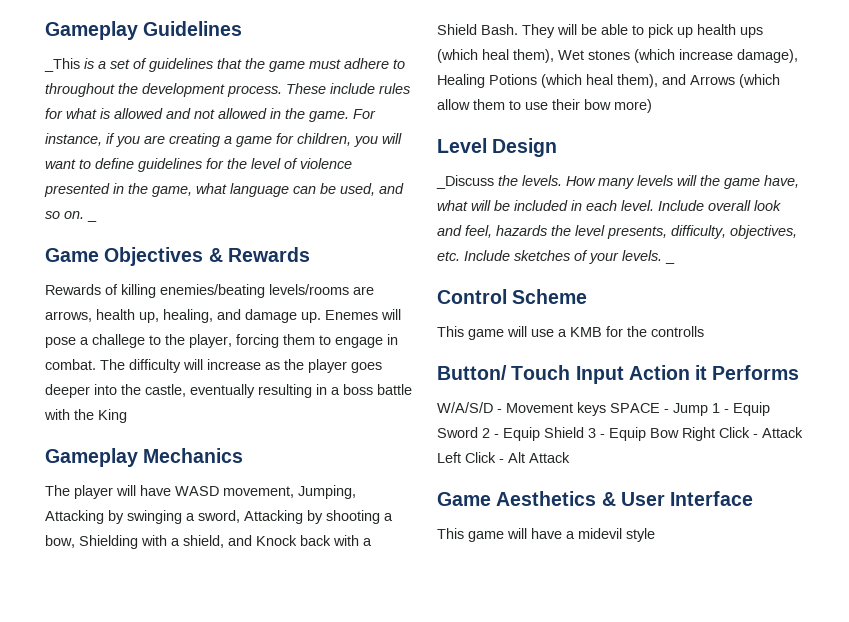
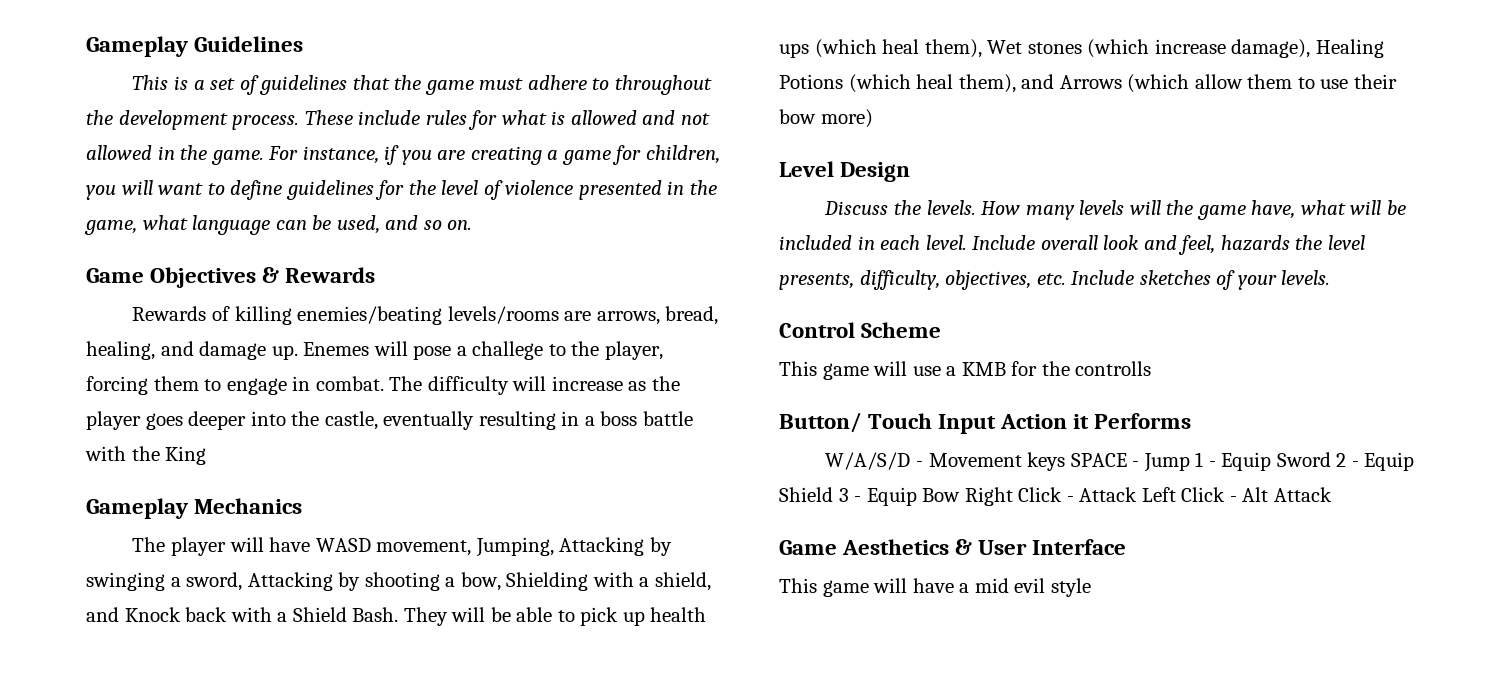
[44,58,80,72] _This -> [132,75,169,90] This
[87,219,97,222] _ -> (473, 225) none
[96,309,159,323] health up, -> [665,306,719,325] bread,
[436,175,494,189] _Discuss -> [824,201,889,215] Discuss
[665,261,675,264] _ -> (1331, 277) none
[578,528,622,539] midevil -> [974,578,1046,593] mid evil

